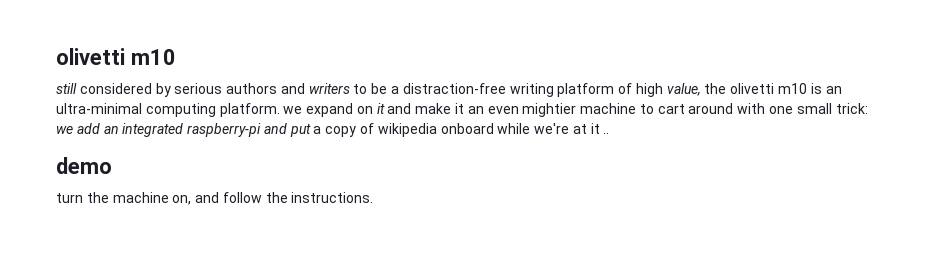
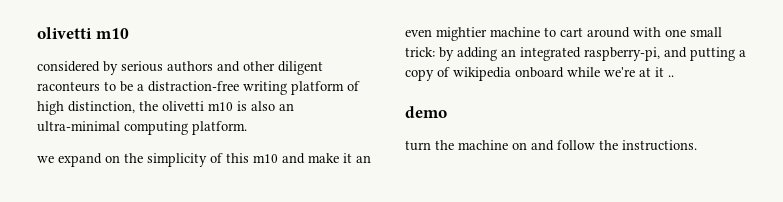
[56,83,77,94] still -> (129, 33) none
[308,83,350,94] writers -> [243,61,323,75] [37,81,100,92] other diligent raconteurs
[666,83,701,96] value, -> [68,101,135,113] distinction,
(822, 88) none -> [251,101,275,111] also
(280, 110) none -> (247, 128) //
[376,103,385,114] it -> [124,153,278,167] the simplicity of this m10
[56,123,311,137] we add an integrated raspberry-pi and put -> [439,47,735,61] by adding an integrated raspberry-pi, and putting
[172,195,192,205] on, -> [512,142,527,150] on

